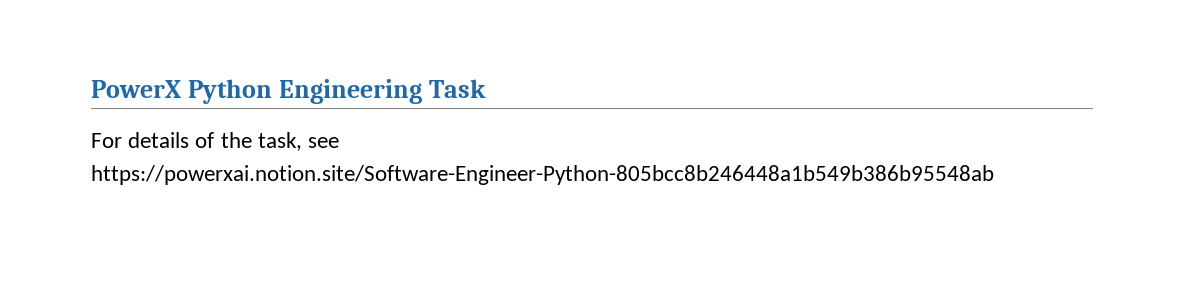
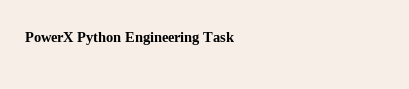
[91,132,340,151] [91,165,994,185] // For details of the task, see https://powerxai.notion.site/Software-Engineer-Python-805bcc8b246448a1b549b386b95548ab -> (235, 37) none

